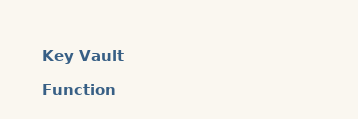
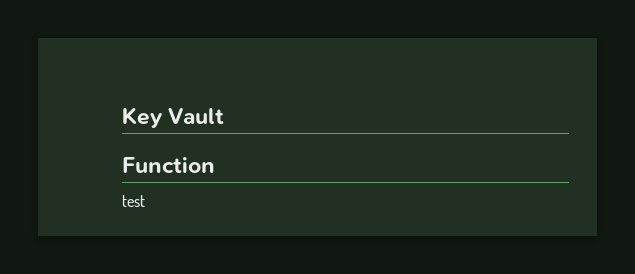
(116, 89) none -> [122,195,145,207] // test

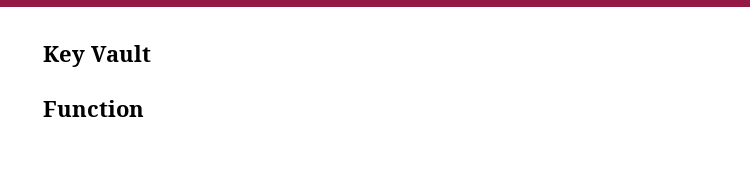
[122,195,145,207] // test -> (144, 108) none

